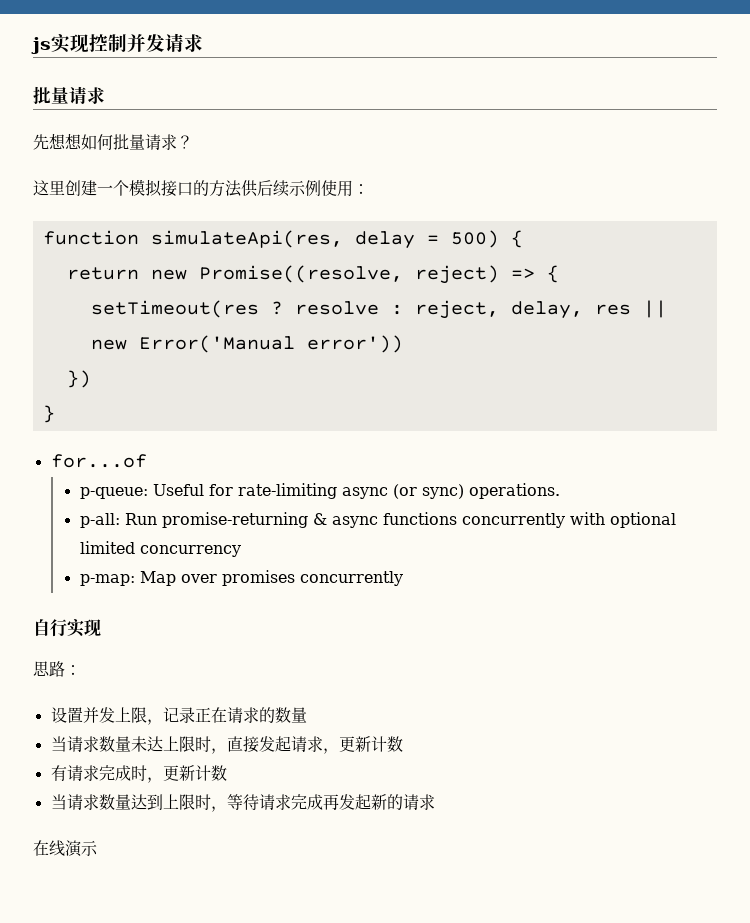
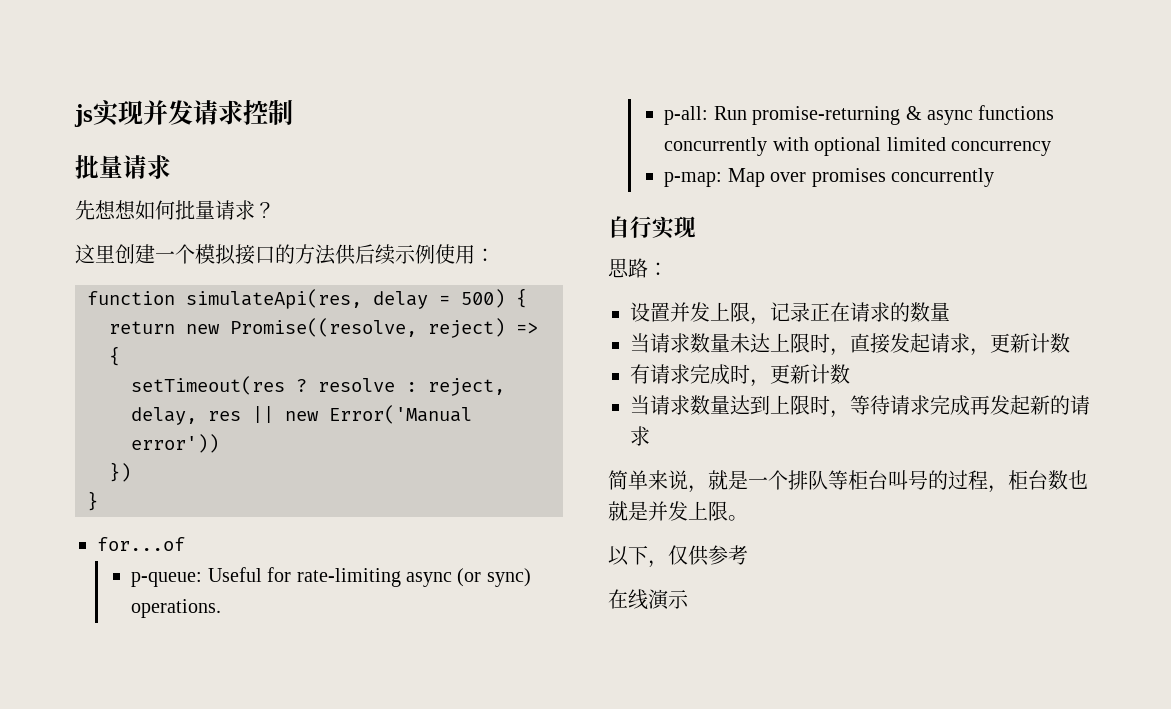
[89,34,127,52] 控制 -> (143, 112) none
(203, 43) none -> [243,100,293,125] 控制
(435, 802) none -> [608,470,1088,493] [608,501,748,521] [608,545,748,568] // 简单来说，就是一个排队等柜台叫号的过程，柜台数也就是并发上限。 // 以下，仅供参考

